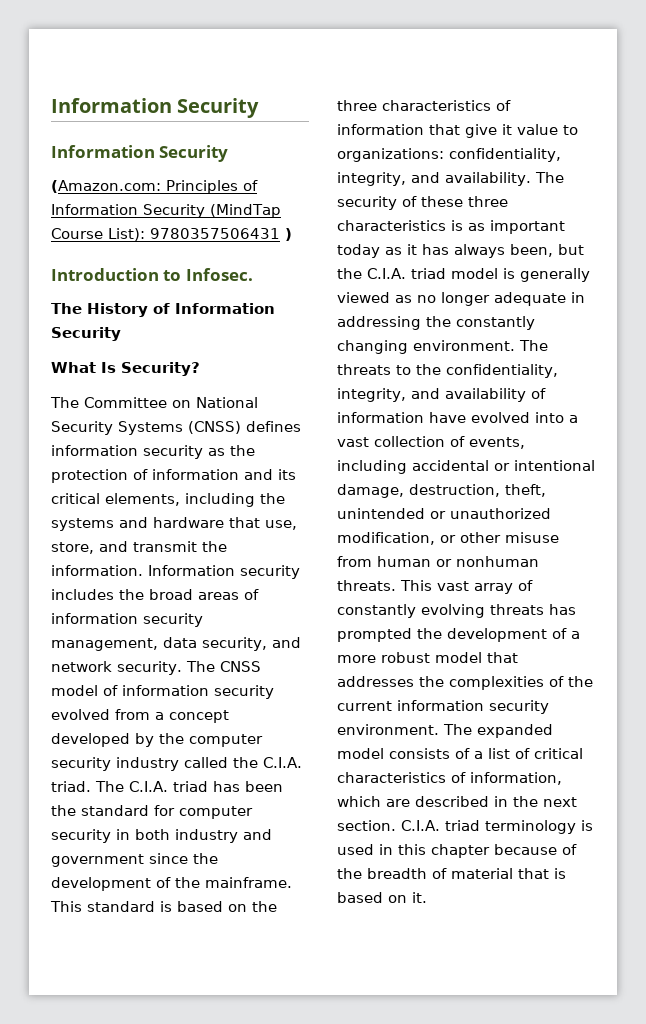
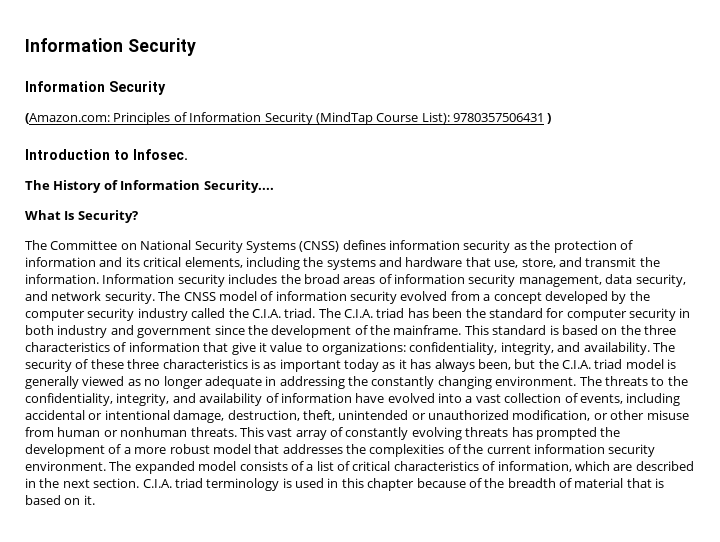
[51,327,121,341] Security -> [203,180,274,193] Security....

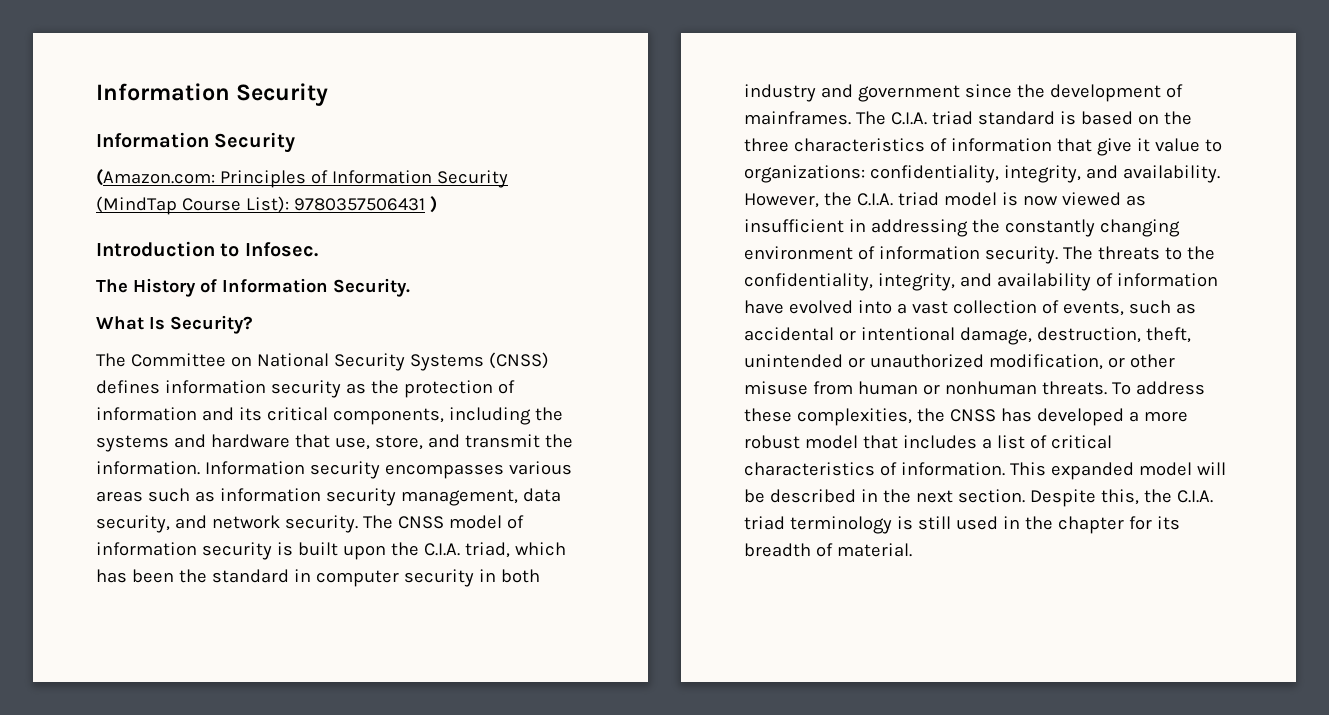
[203,180,274,193] Security.... -> [332,278,410,297] Security.
[184,257,243,268] elements, -> [332,408,444,425] components,
[228,274,392,284] includes the broad areas of -> [384,461,572,479] [96,488,215,502] encompasses various areas such as
[400,291,650,304] [25,308,405,321] evolved from a concept developed by the computer security industry called the C.I.A. triad. The C.I.A. triad -> [276,542,566,560] is built upon the C.I.A. triad, which
[546,308,565,318] for -> [293,569,311,582] in
[370,325,489,335] the mainframe. This -> [744,111,973,125] mainframes. The C.I.A. triad
[652,342,675,352] [25,359,536,372] The security of these three characteristics is as important today as it has always been, but -> [744,193,819,208] However,
[25,376,79,389] generally -> [1022,195,1058,206] now
[144,376,262,389] no longer adequate -> [744,219,844,233] insufficient
[495,376,577,386] environment. -> [744,246,1058,264] environment of information security.
[626,393,681,406] including -> [1128,300,1196,314] such as
[239,427,621,440] [25,444,122,457] This vast array of constantly evolving threats has prompted the development of -> [1111,381,1205,395] [744,408,1124,426] To address these complexities, the CNSS has developed
[282,444,656,457] [25,461,304,474] addresses the complexities of the current information security environment. The expanded model consists of -> [902,435,977,449] includes
[497,461,633,472] information, which are -> [900,462,1226,480] [744,489,765,503] information. This expanded model will be
(140, 483) none -> [1029,489,1172,507] Despite this, the
(292, 483) none -> [917,516,951,530] still
[341,478,665,491] [25,495,95,505] this chapter because of the breadth of material that is based on it. -> [1024,516,1180,534] [744,543,912,557] the chapter for its breadth of material.

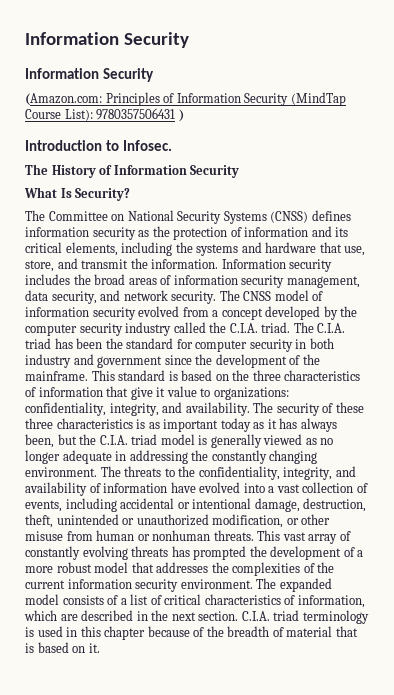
[332,278,410,297] Security. -> [190,165,240,178] Security
[332,408,444,425] components, -> [65,242,118,256] elements,
[384,461,572,479] [96,488,215,502] encompasses various areas such as -> [25,274,172,285] includes the broad areas of
[276,542,566,560] is built upon the C.I.A. triad, which -> [138,306,358,320] [25,322,346,336] [25,338,51,349] evolved from a concept developed by the computer security industry called the C.I.A. triad. The C.I.A. triad
[293,569,311,582] in -> [176,339,193,349] for
[744,111,973,125] mainframes. The C.I.A. triad -> [302,354,320,365] [25,370,115,381] the mainframe. This
[744,193,819,208] However, -> [253,402,364,416] [25,418,337,432] [25,434,77,448] The security of these three characteristics is as important today as it has always been, but
[1022,195,1058,206] now -> [210,434,262,448] generally
[744,219,844,233] insufficient -> [320,438,334,445] [25,450,112,464] no longer adequate
[744,246,1058,264] environment of information security. -> [25,467,97,477] environment.
[1128,300,1196,314] such as -> [65,498,117,512] including
[1111,381,1205,395] [744,408,1124,426] To address these complexities, the CNSS has developed -> [257,530,351,544] [25,546,355,560] This vast array of constantly evolving threats has prompted the development of
[902,435,977,449] includes -> [156,562,335,576] [25,578,332,592] [25,594,119,605] addresses the complexities of the current information security environment. The expanded model consists of
[900,462,1226,480] [744,489,765,503] information. This expanded model will be -> [297,595,365,608] [24,610,78,621] information, which are
[1029,489,1172,507] Despite this, the -> (239, 616) none
[917,516,951,530] still -> (34, 632) none
[1024,516,1180,534] [744,543,912,557] the chapter for its breadth of material. -> [80,626,358,640] [25,642,100,653] this chapter because of the breadth of material that is based on it.

